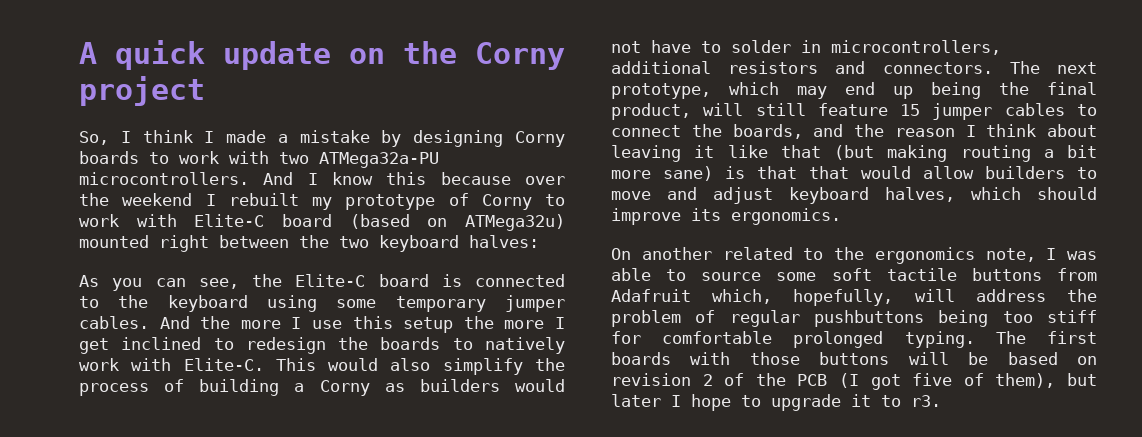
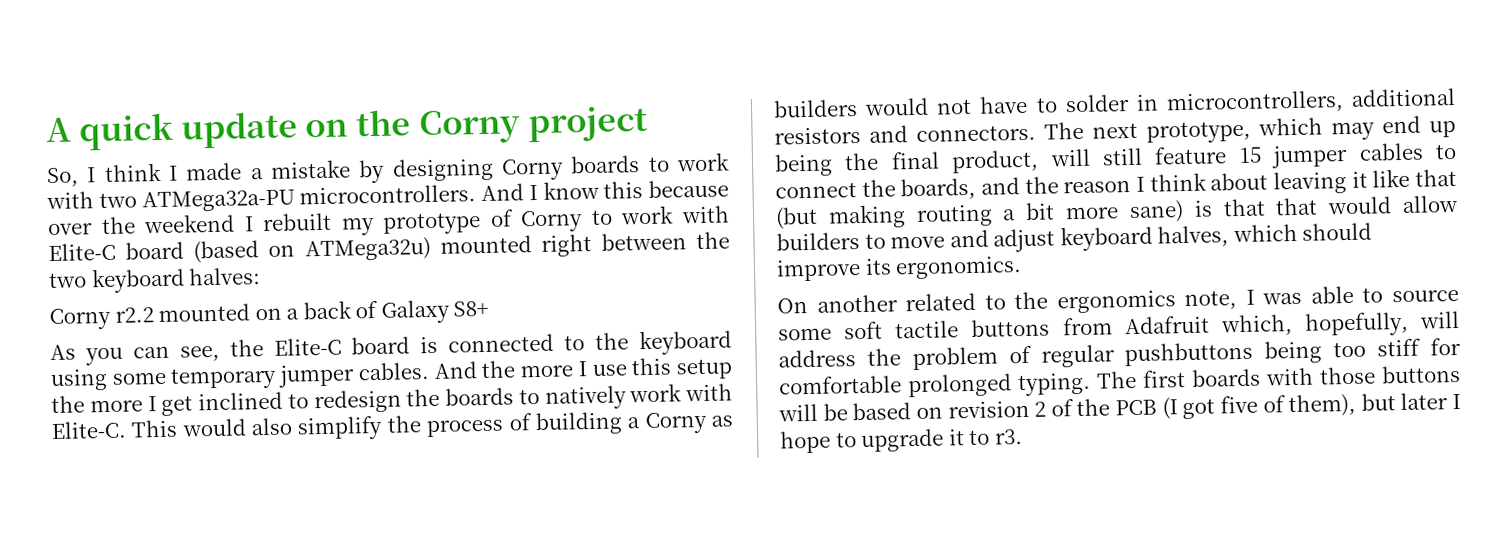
(539, 241) none -> [49,299,490,331] // Corny r2.2 mounted on a back of Galaxy S8+

